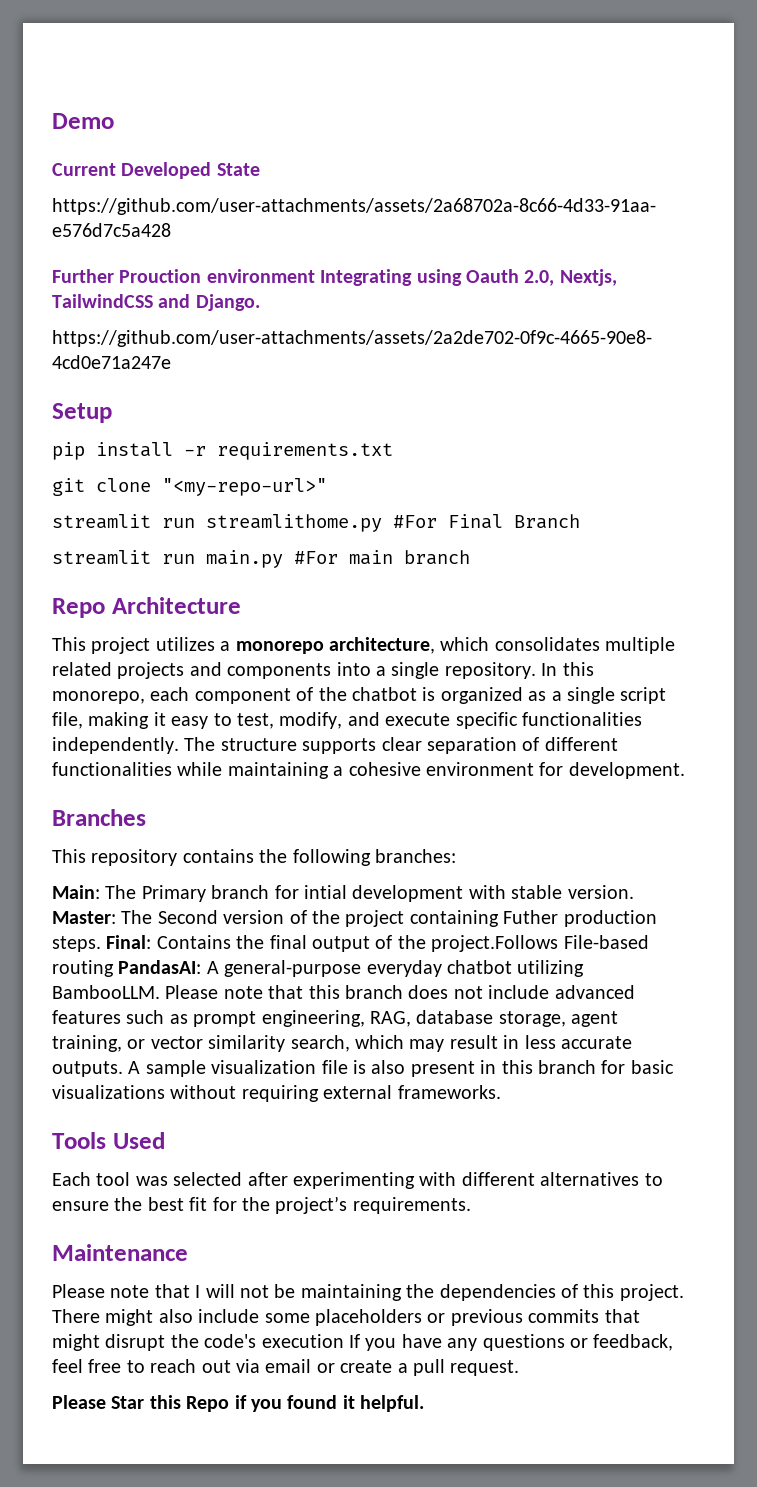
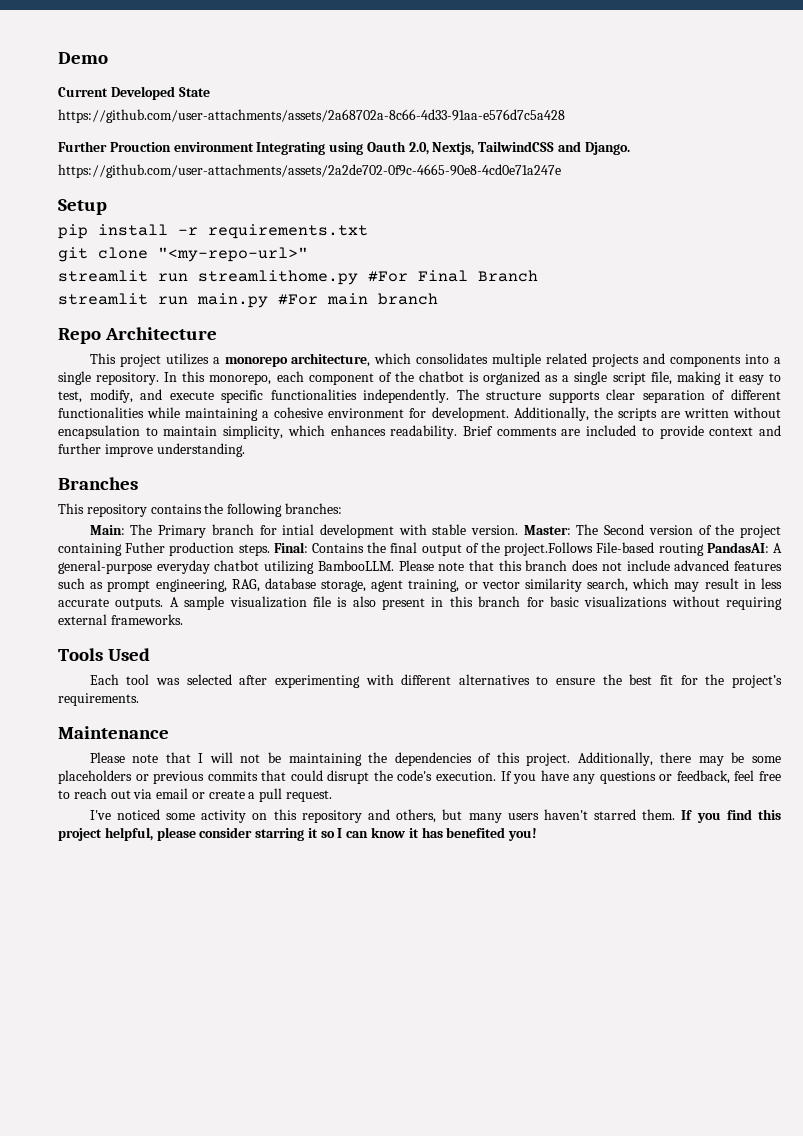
(685, 770) none -> [513,407,782,421] [58,425,781,439] [58,443,245,457] Additionally, the scripts are written without encapsulation to maintain simplicity, which enhances readability. Brief comments are included to provide context and further improve understanding.
[52,1309,260,1326] There might also include -> [577,752,745,766] Additionally, there may be
[52,1334,100,1351] might -> [290,770,323,781] could
[261,1334,344,1348] execution -> [436,771,496,781] execution.
[52,1395,425,1412] Please Star this Repo if you found it helpful. -> [89,809,782,823] [58,827,538,841] I've noticed some activity on this repository and others, but many users haven't starred them. If you find this project helpful, please consider starring it so I can know it has benefited you!

